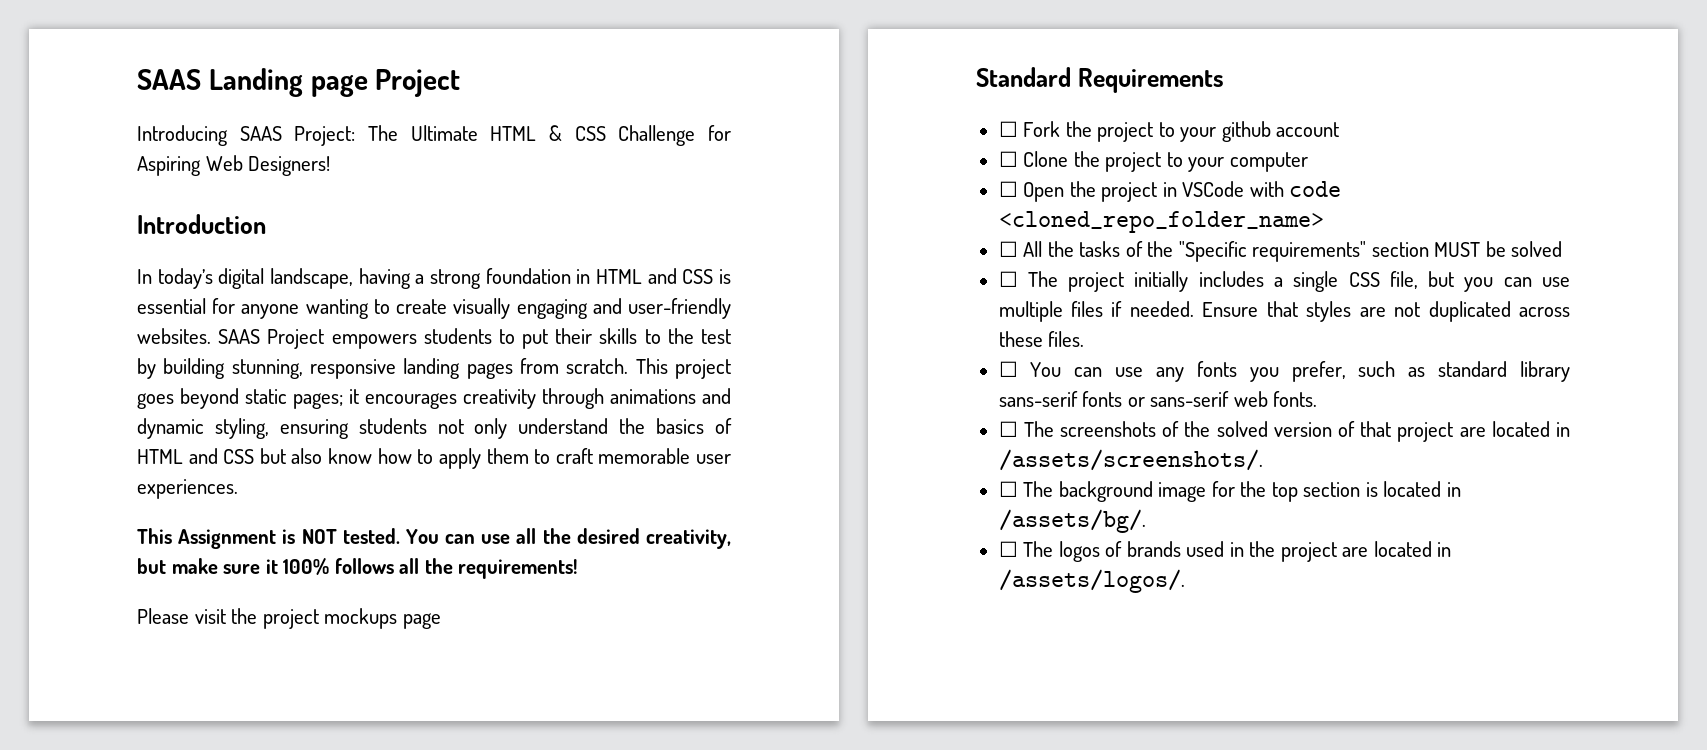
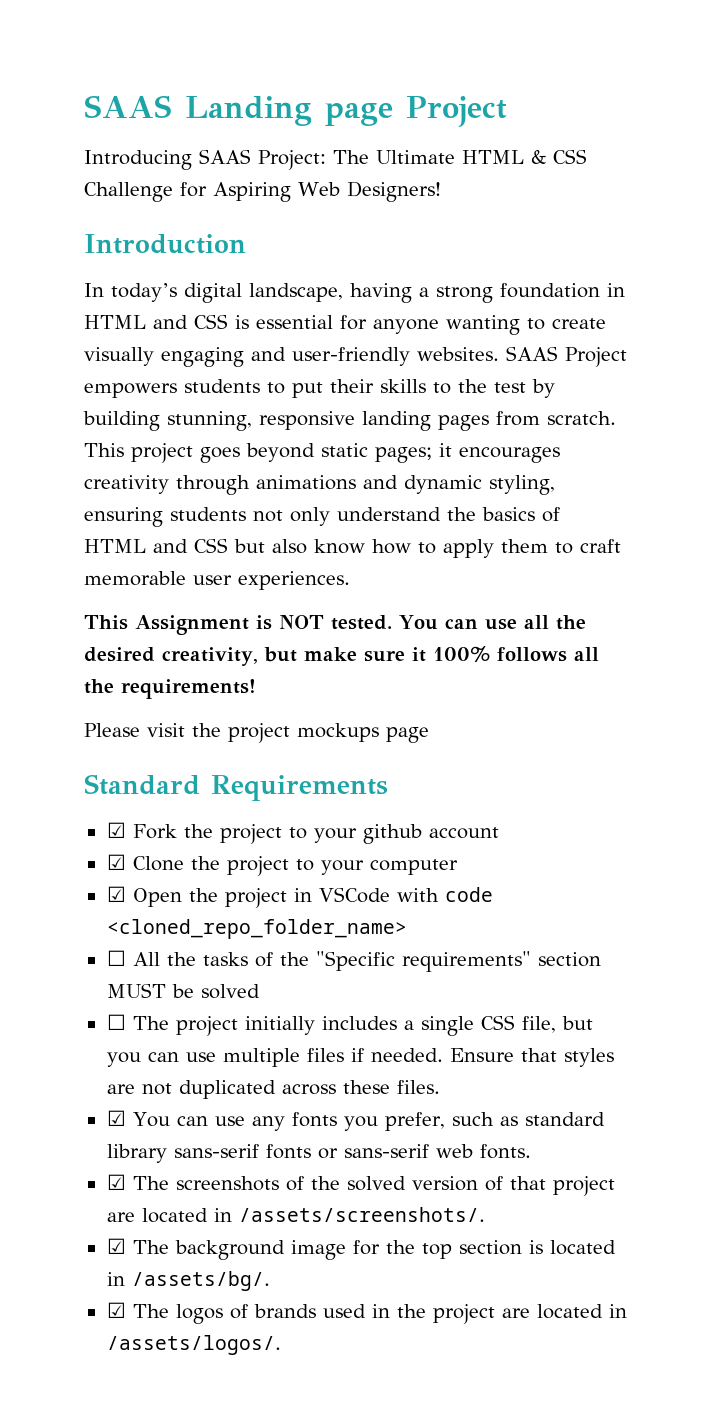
[998,121,1018,137] ☐ -> [106,822,126,838] ☑
[998,151,1018,167] ☐ -> [106,854,126,870] ☑
[998,181,1018,197] ☐ -> [106,886,126,902] ☑
[998,361,1018,377] ☐ -> [106,1110,126,1126] ☑
[998,421,1018,437] ☐ -> [106,1174,126,1190] ☑
[998,481,1018,497] ☐ -> [106,1238,126,1254] ☑
[998,541,1018,557] ☐ -> [106,1302,126,1318] ☑

